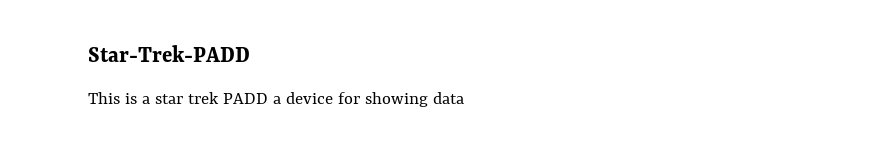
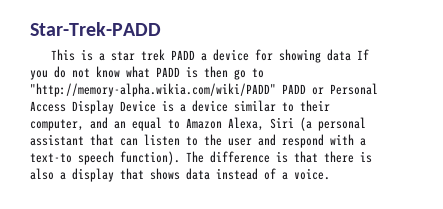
(464, 98) none -> [357,49,370,60] [30,66,264,80] [30,83,378,97] [30,100,330,114] [30,117,366,131] [30,134,366,148] [30,151,372,165] [30,168,330,182] If you do not know what PADD is then go to "http://memory-alpha.wikia.com/wiki/PADD" PADD or Personal Access Display Device is a device similar to their computer, and an equal to Amazon Alexa, Siri (a personal assistant that can listen to the user and respond with a text-to speech function). The difference is that there is also a display that shows data instead of a voice.

